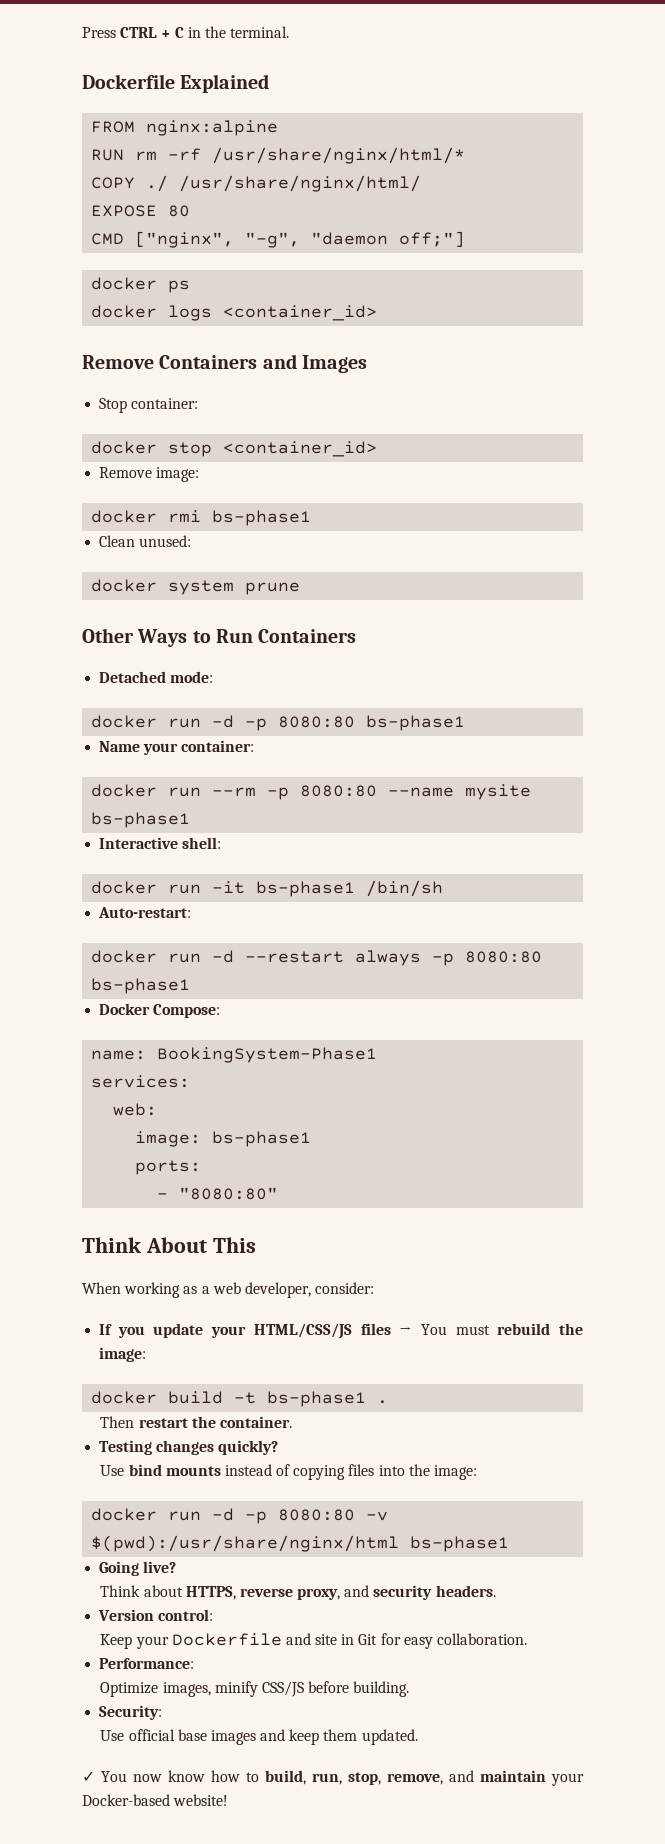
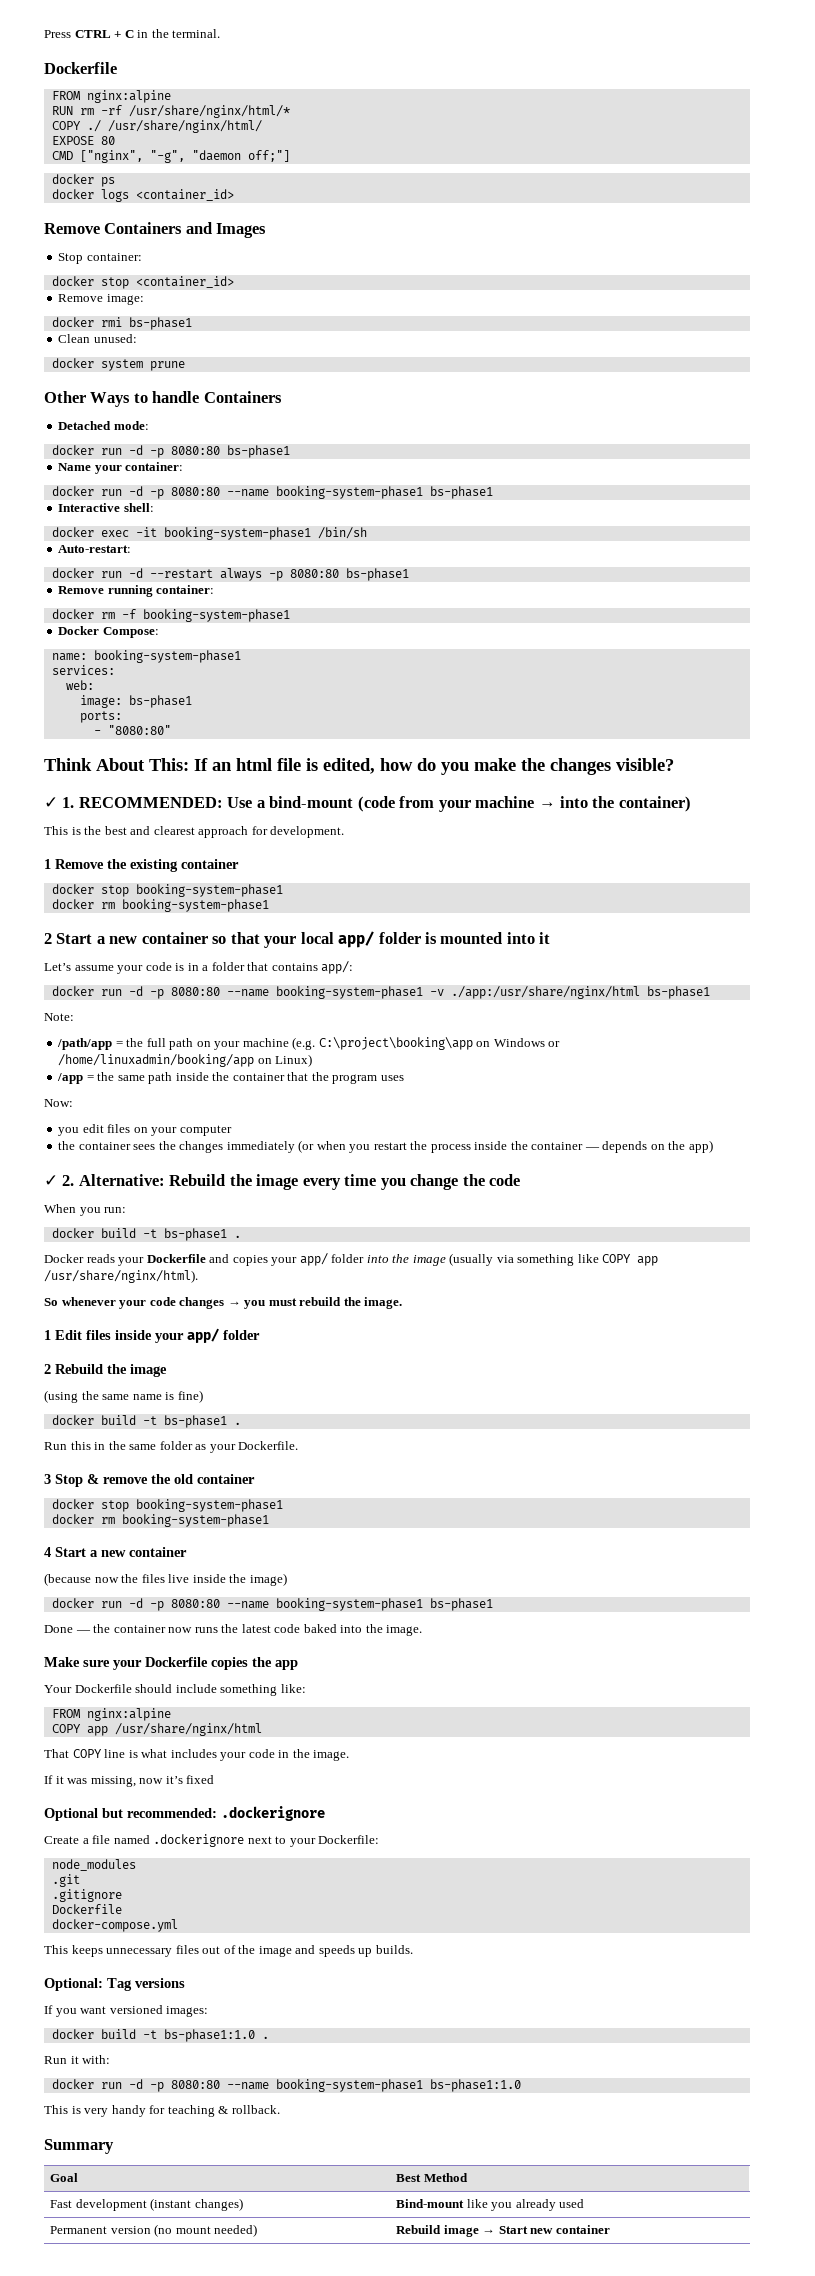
[180,74,270,93] Explained -> (117, 68) none
[215,629,253,643] Run -> [152,391,200,403] handle
[212,784,532,800] --rm -p 8080:80 --name mysite -> [128,486,423,499] -d -p 8080:80 --name booking-system-phase1
[168,881,356,897] run -it bs-phase1 -> [100,527,311,540] exec -it booking-system-phase1
(191, 986) none -> [58,585,215,597] [51,609,290,622] // Remove running container: // docker rm -f booking-system-phase1
[157,1047,378,1063] BookingSystem-Phase1 -> [93,650,241,663] booking-system-phase1
[212,1237,256,1253] [82,1282,375,1298] [99,1323,583,1339] [99,1347,147,1362] [91,1391,389,1407] [100,1416,292,1428] [99,1440,279,1455] [100,1464,478,1480] [91,1508,389,1524] [91,1535,510,1552] [99,1561,177,1576] [100,1585,496,1600] [98,1609,214,1621] [100,1633,528,1649] [99,1658,195,1669] [100,1681,410,1697] [99,1705,163,1720] [100,1729,418,1745] [82,1770,584,1786] [82,1794,229,1806] This // When working as a web developer, consider: // If you update your HTML/CSS/JS files → You must rebuild the image: // docker build -t bs-phase1 . // Then restart the container. // Testing changes quickly? // Use bind mounts instead of copying files into the image: // docker run -d -p 8080:80 -v $(pwd):/usr/share/nginx/html bs-phase1 // Going live? // Think about HTTPS, reverse proxy, and security headers. // Version control: // Keep your Dockerfile and site in Git for easy collaboration. // Performance: // Optimize images, minify CSS/JS before building. // Security: // Use official base images and keep them updated. // ✓ You now know how to build, run, stop, remove, and maintain your Docker-based website! -> [149,758,674,775] [44,796,691,812] [44,826,345,838] [44,859,239,872] [51,884,283,897] [51,899,269,912] [44,931,551,948] [44,961,354,974] [51,986,710,999] [44,1013,74,1021] [57,1037,561,1050] [58,1054,313,1067] [57,1072,404,1084] [44,1099,73,1107] [58,1124,232,1136] [58,1140,713,1153] [44,1174,521,1190] [44,1204,127,1216] [51,1228,241,1241] [44,1253,659,1266] [44,1270,198,1283] [44,1297,403,1309] [44,1328,260,1343] [44,1364,167,1377] [44,1390,203,1403] [51,1415,241,1428] [44,1441,299,1453] [44,1474,255,1487] [51,1499,283,1512] [51,1514,269,1527] [44,1547,187,1557] [44,1573,287,1586] [51,1598,493,1611] [44,1624,423,1636] [44,1657,298,1670] [44,1684,306,1696] [51,1708,171,1721] [51,1723,262,1736] [44,1749,350,1761] [44,1775,215,1787] [44,1806,325,1821] [44,1834,380,1847] [51,1859,136,1871] [51,1874,80,1887] [51,1889,122,1902] [51,1904,122,1914] [51,1919,178,1932] [44,1945,413,1957] [44,1978,185,1991] [44,2005,209,2017] [51,2029,269,2042] [44,2055,111,2064] [51,2079,521,2092] [44,2105,280,2117] [44,2139,114,2154] [50,2173,79,2182] [396,2173,468,2182] [50,2198,243,2211] [396,2199,585,2211] [50,2224,258,2237] [396,2225,610,2237] This: If an html file is edited, how do you make the changes visible? // ✓ 1. RECOMMENDED: Use a bind-mount (code from your machine → into the container) // This is the best and clearest approach for development. // 1 Remove the existing container // docker stop booking-system-phase1 // docker rm booking-system-phase1 // 2 Start a new container so that your local app/ folder is mounted into it // Let’s assume your code is in a folder that contains app/: // docker run -d -p 8080:80 --name booking-system-phase1 -v ./app:/usr/share/nginx/html bs-phase1 // Note: // /path/app = the full path on your machine (e.g. C:\project\booking\app on Windows or /home/linuxadmin/booking/app on Linux) // /app = the same path inside the container that the program uses // Now: // you edit files on your computer // the container sees the changes immediately (or when you restart the process inside the container — depends on the app) // ✓ 2. Alternative: Rebuild the image every time you change the code // When you run: // docker build -t bs-phase1 . // Docker reads your Dockerfile and copies your app/ folder into the image (usually via something like COPY app /usr/share/nginx/html). // So whenever your code changes → you must rebuild the image. // 1 Edit files inside your app/ folder // 2 Rebuild the image // (using the same name is fine) // docker build -t bs-phase1 . // Run this in the same folder as your Dockerfile. // 3 Stop & remove the old container // docker stop booking-system-phase1 // docker rm booking-system-phase1 // 4 Start a new container // (because now the files live inside the image) // docker run -d -p 8080:80 --name booking-system-phase1 bs-phase1 // Done — the container now runs the latest code baked into the image. // Make sure your Dockerfile copies the app // Your Dockerfile should include something like: // FROM nginx:alpine // COPY app /usr/share/nginx/html // That COPY line is what includes your code in the image. // If it was missing, now it’s fixed // Optional but recommended: .dockerignore // Create a file named .dockerignore next to your Dockerfile: // node_modules // .git // .gitignore // Dockerfile // docker-compose.yml // This keeps unnecessary files out of the image and speeds up builds. // Optional: Tag versions // If you want versioned images: // docker build -t bs-phase1:1.0 . // Run it with: // docker run -d -p 8080:80 --name booking-system-phase1 bs-phase1:1.0 // This is very handy for teaching & rollback. // Summary // Goal | Best Method // Fast development (instant changes) | Bind-mount like you already used // Permanent version (no mount needed) | Rebuild image → Start new container

